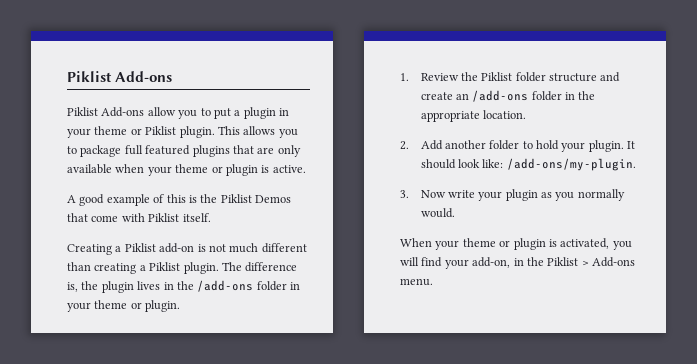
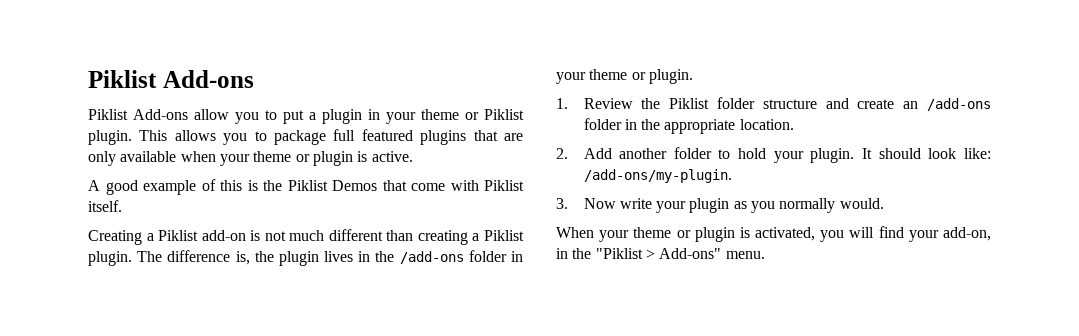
[547,257,635,267] Piklist > Add-ons -> [595,248,722,259] "Piklist > Add-ons"

